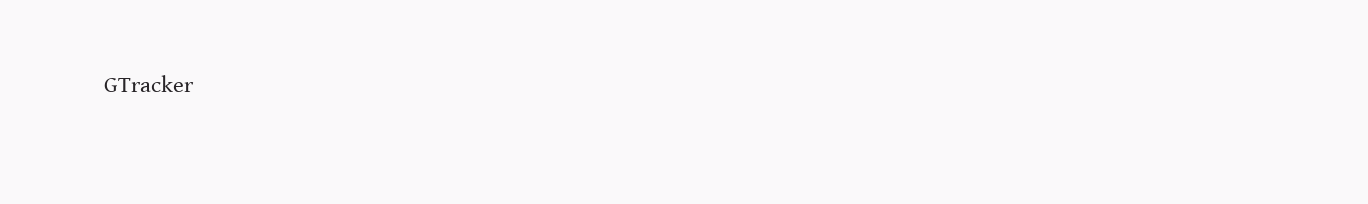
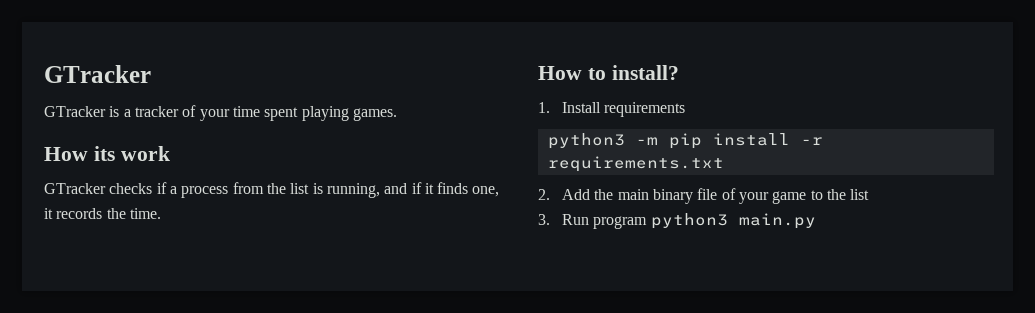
[104,75,194,92] GTracker -> [44,65,151,83] [44,105,397,121] [44,146,170,161] [44,182,500,198] [44,208,161,219] [538,65,679,80] [538,102,686,117] [547,133,823,149] [547,156,724,172] [538,188,870,204] [538,213,816,229] GTracker // GTracker is a tracker of your time spent playing games. // How its work // GTracker checks if a process from the list is running, and if it finds one, it records the time. // How to install? // 1. Install requirements // python3 -m pip install -r requirements.txt // 2. Add the main binary file of your game to the list // 3. Run program python3 main.py

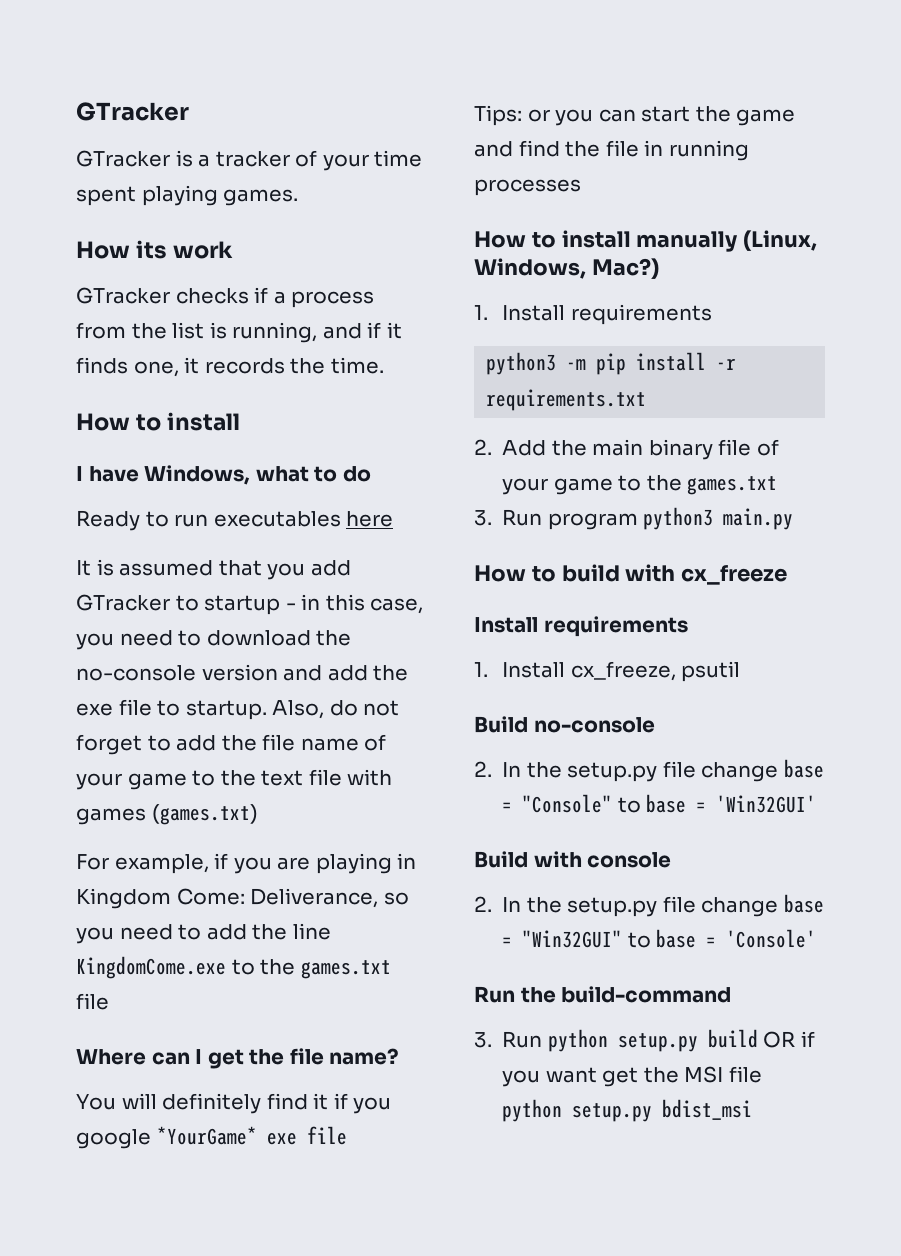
[611,65,679,80] install? -> [167,412,241,431] [76,465,371,485] [76,510,394,531] [76,559,351,580] [76,594,424,615] [76,630,352,650] [76,664,409,681] [76,699,400,720] [76,734,387,755] [76,769,393,790] [76,804,258,825] [76,853,417,874] [76,888,409,909] [76,923,331,944] [76,956,391,979] [76,993,109,1010] [76,1048,400,1069] [76,1093,392,1114] [76,1126,347,1149] [474,105,796,126] [474,140,749,161] [474,179,581,196] [474,230,818,252] [474,258,659,279] install // I have Windows, what to do // Ready to run executables here // It is assumed that you add GTracker to startup - in this case, you need to download the no-console version and add the exe file to startup. Also, do not forget to add the file name of your game to the text file with games (games.txt) // For example, if you are playing in Kingdom Come: Deliverance, so you need to add the line KingdomCome.exe to the games.txt file // Where can I get the file name? // You will definitely find it if you google *YourGame* exe file // Tips: or you can start the game and find the file in running processes // How to install manually (Linux, Windows, Mac?)
[850,189,870,200] list -> [687,476,778,495] games.txt
(816, 221) none -> [474,564,788,585] [474,616,688,637] [474,661,741,682] [474,716,655,733] [474,759,824,782] [502,794,817,813] [474,851,672,868] [474,894,824,917] [502,929,817,948] [474,986,732,1003] [474,1029,815,1052] [502,1066,762,1087] [502,1099,753,1122] // How to build with cx_freeze // Install requirements // 1. Install cx_freeze, psutil // Build no-console // 2. In the setup.py file change base = "Console" to base = 'Win32GUI' // Build with console // 2. In the setup.py file change base = "Win32GUI" to base = 'Console' // Run the build-command // 3. Run python setup.py build OR if you want get the MSI file python setup.py bdist_msi

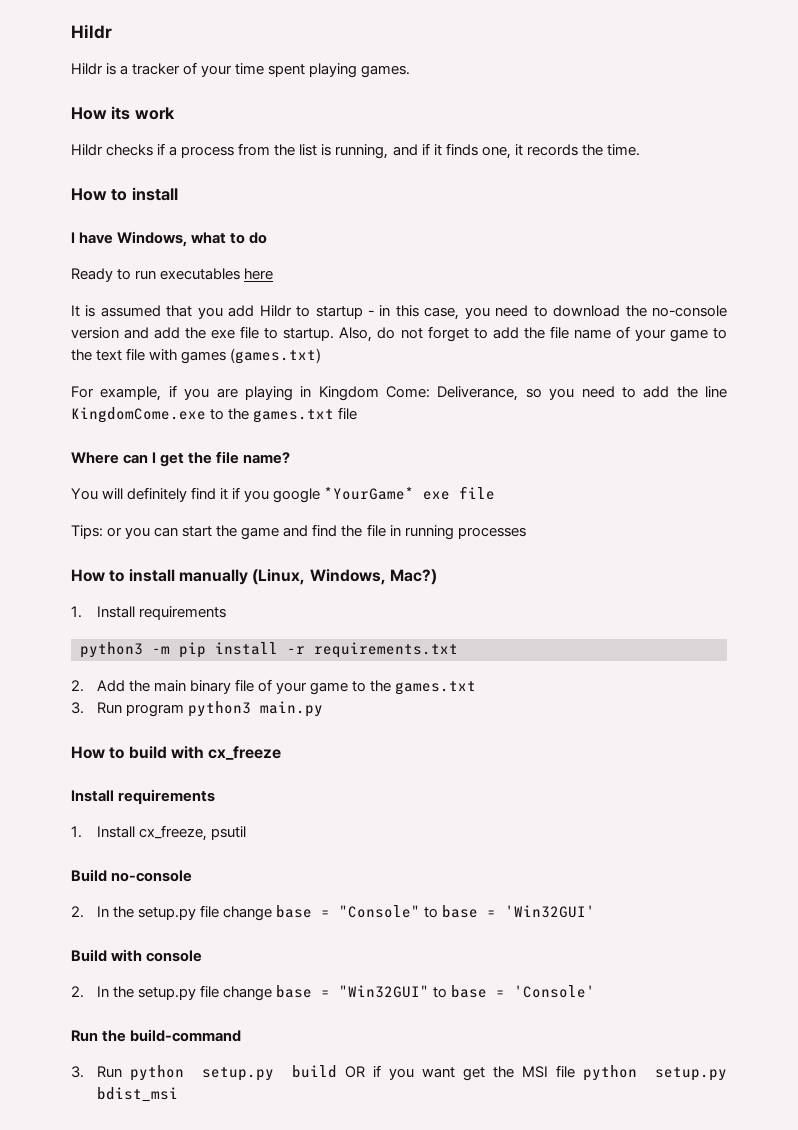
[76,102,189,121] [76,150,170,167] GTracker // GTracker -> [71,24,112,39] [71,63,103,75] Hildr // Hildr
[76,287,170,304] GTracker -> [71,144,103,156] Hildr
[76,594,170,611] GTracker -> [259,305,292,317] Hildr

